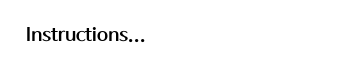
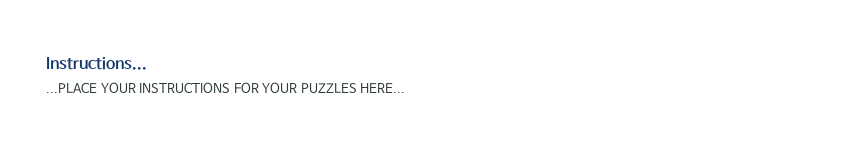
(146, 35) none -> [46,82,406,93] // ...PLACE YOUR INSTRUCTIONS FOR YOUR PUZZLES HERE...

